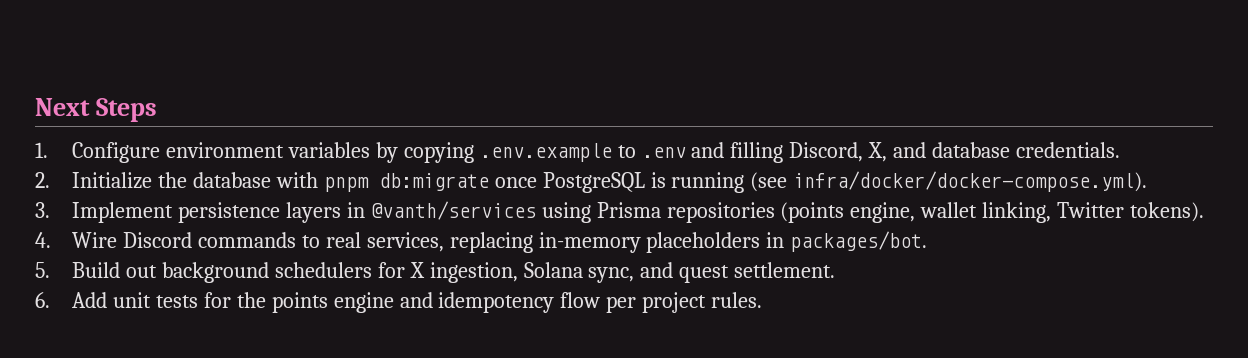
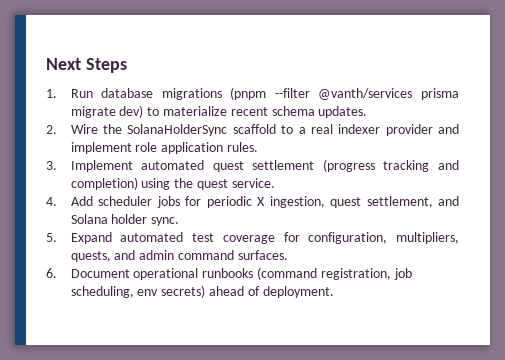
[71,142,1121,163] [35,171,1148,193] [35,201,1205,223] [35,231,928,253] [35,262,836,283] [35,292,763,313] Configure environment variables by copying .env.example to .env and filling Discord, X, and database credentials. // 2. Initialize the database with pnpm db:migrate once PostgreSQL is running (see infra/docker/docker-compose.yml). // 3. Implement persistence layers in @vanth/services using Prisma repositories (points engine, wallet linking, Twitter tokens). // 4. Wire Discord commands to real services, replacing in-memory placeholders in packages/bot. // 5. Build out background schedulers for X ingestion, Solana sync, and quest settlement. // 6. Add unit tests for the points engine and idempotency flow per project rules. -> [70,87,459,100] [70,105,368,118] [46,124,459,136] [70,142,258,154] [46,159,459,172] [70,177,275,190] [46,196,460,208] [70,214,180,226] [46,232,459,244] [70,250,288,262] [46,267,412,280] [70,285,334,298] Run database migrations (pnpm --filter @vanth/services prisma migrate dev) to materialize recent schema updates. // 2. Wire the SolanaHolderSync scaffold to a real indexer provider and implement role application rules. // 3. Implement automated quest settlement (progress tracking and completion) using the quest service. // 4. Add scheduler jobs for periodic X ingestion, quest settlement, and Solana holder sync. // 5. Expand automated test coverage for configuration, multipliers, quests, and admin command surfaces. // 6. Document operational runbooks (command registration, job scheduling, env secrets) ahead of deployment.

